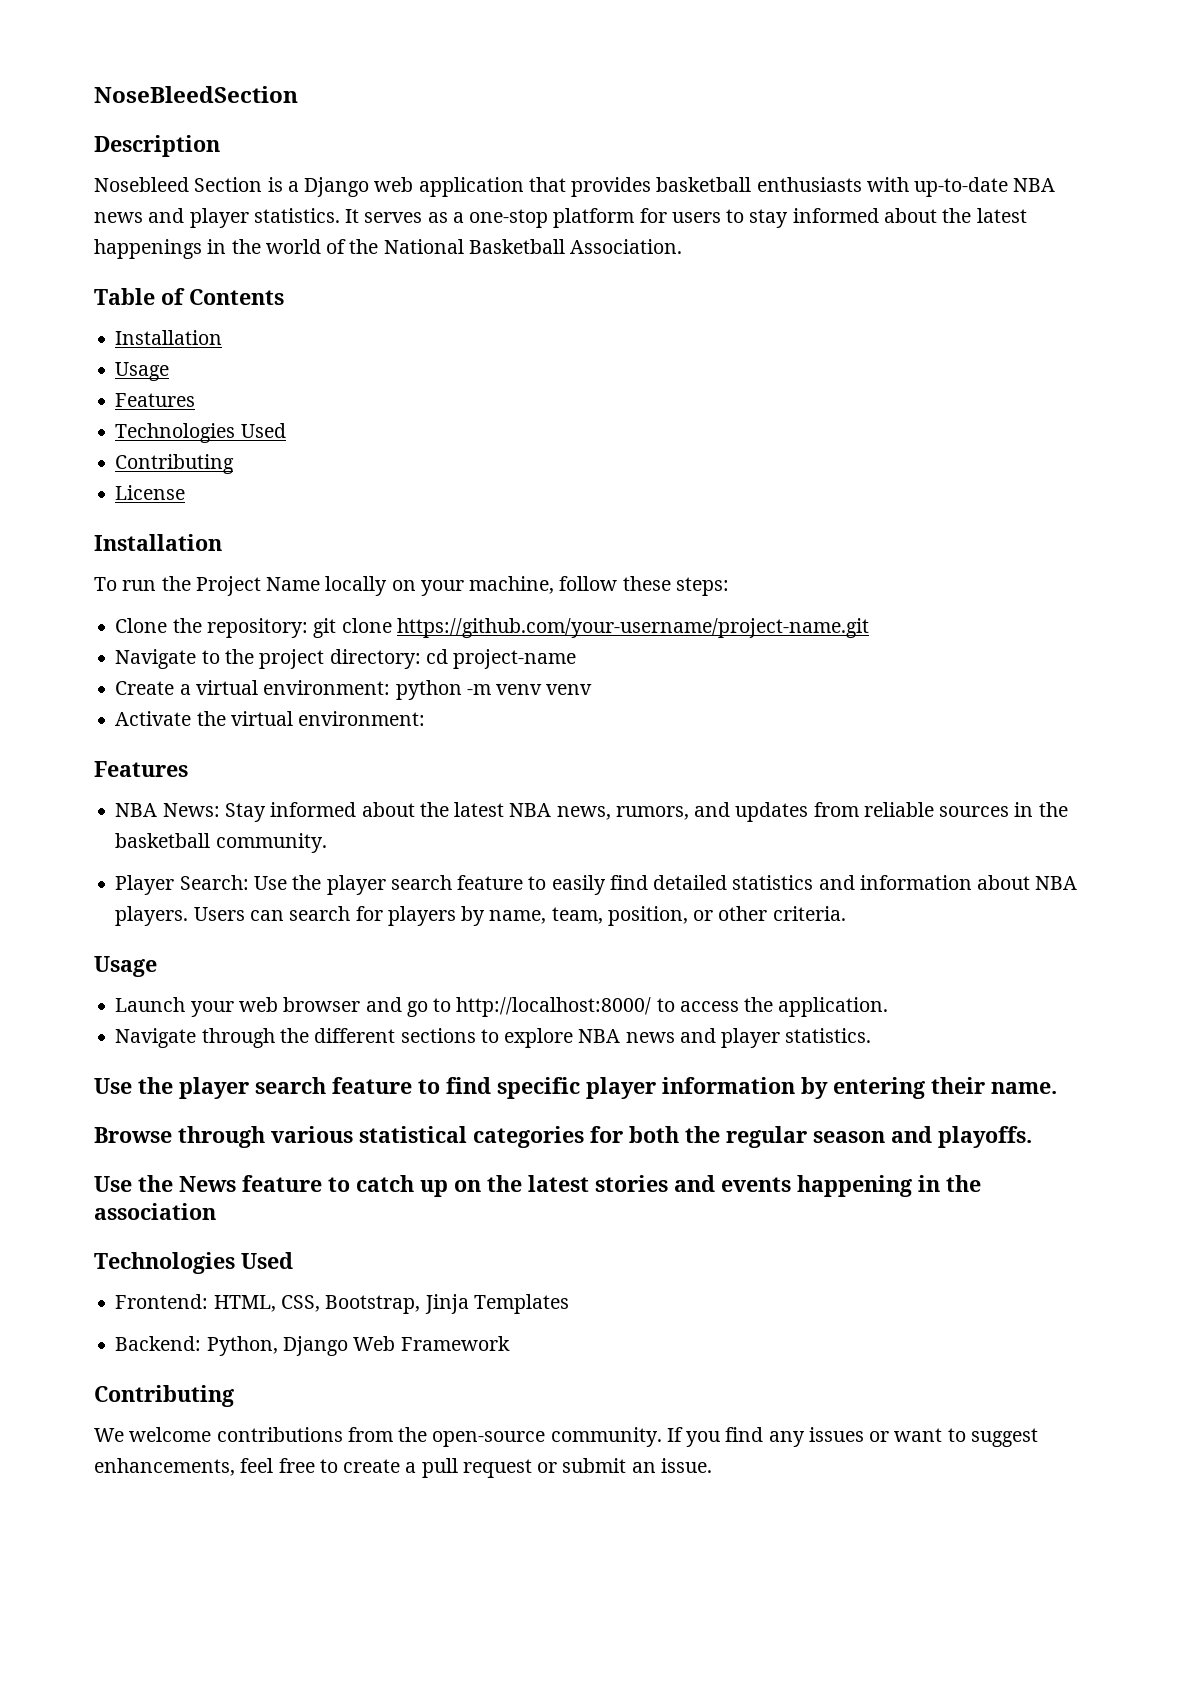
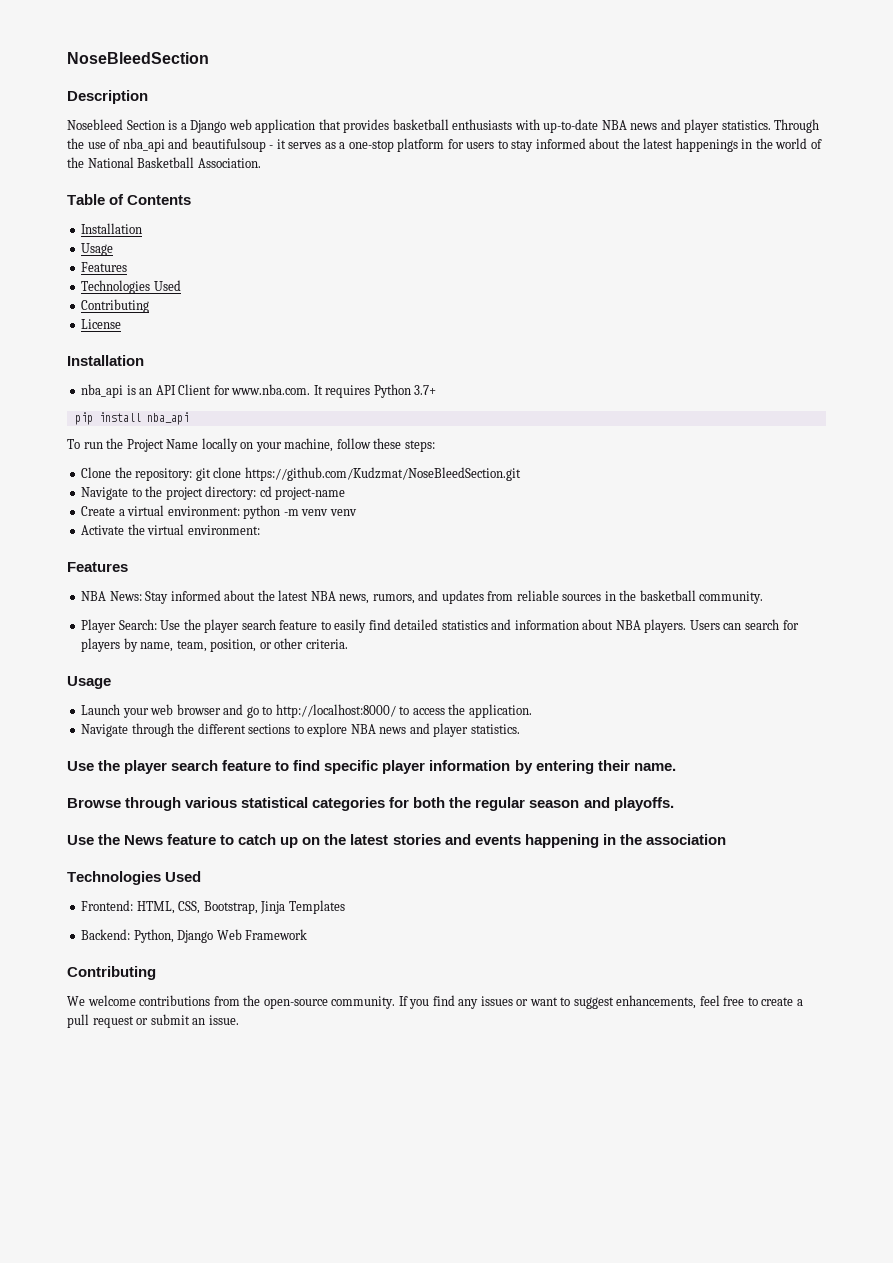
[345,209,360,223] It -> [774,119,820,133] [67,138,286,152] Through the use of nba_api and beautifulsoup - it
(222, 542) none -> [81,384,437,398] [74,412,189,425] // nba_api is an API Client for www.nba.com. It requires Python 3.7+ // pip install nba_api
[396,618,869,638] https://github.com/your-username/project-name.git -> [244,467,521,481] https://github.com/Kudzmat/NoseBleedSection.git

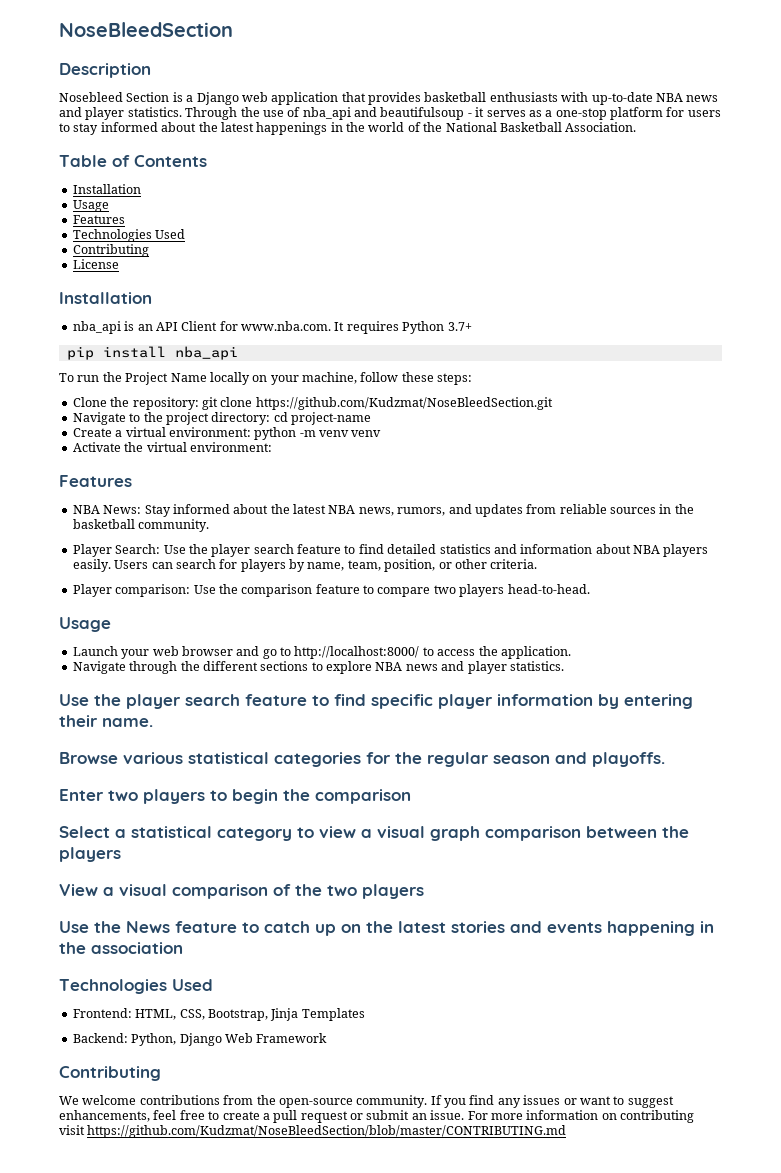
[334,619,367,633] easily -> (356, 549) none
[644,619,687,633] players. -> [663,544,709,557] [72,559,111,572] players easily.
(348, 644) none -> [72,584,590,597] // Player comparison: Use the comparison feature to compare two players head-to-head.
[125,797,182,811] through -> (118, 758) none
[413,797,446,808] both -> (391, 758) none
(674, 804) none -> [59,789,411,804] [59,826,689,841] [59,847,121,862] [59,884,424,899] // Enter two players to begin the comparison // Select a statistical category to view a visual graph comparison between the players // View a visual comparison of the two players
(239, 1020) none -> [467,1110,694,1123] [59,1125,567,1138] For more information on contributing visit https://github.com/Kudzmat/NoseBleedSection/blob/master/CONTRIBUTING.md

